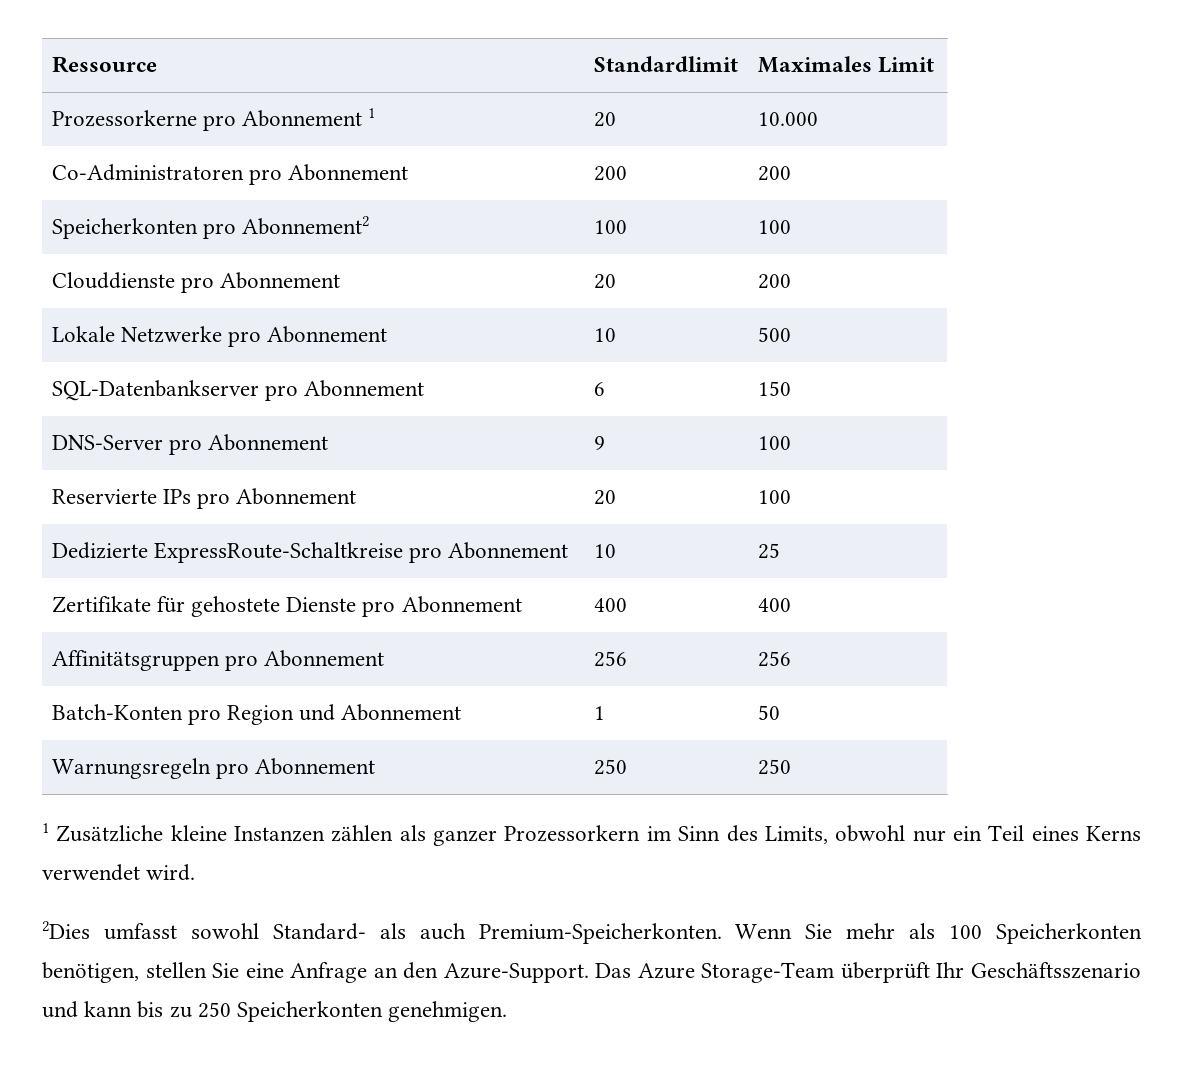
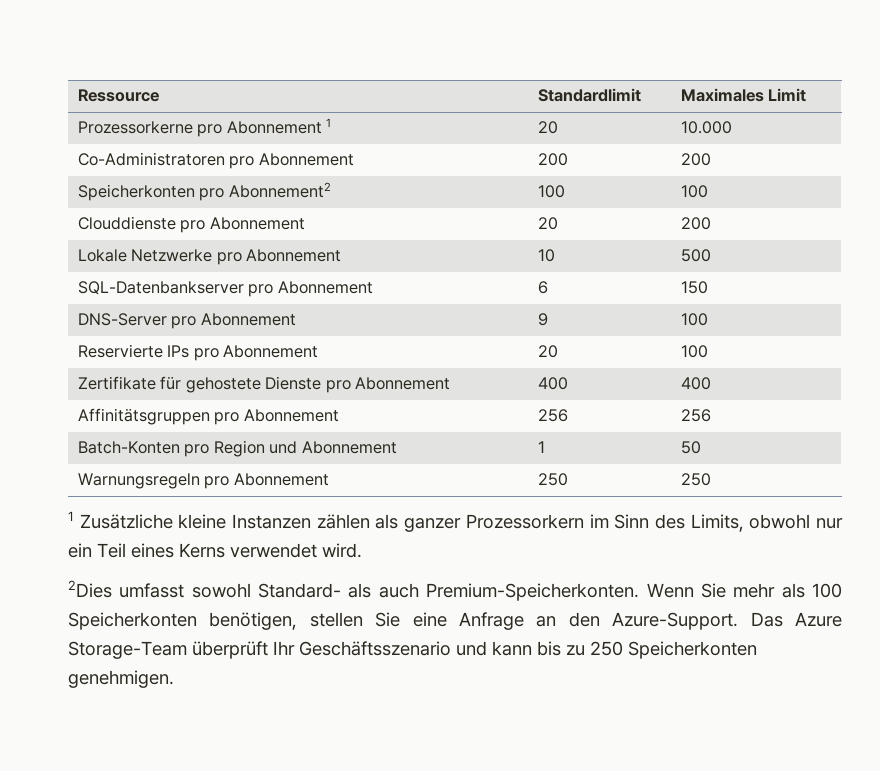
[51,542,569,563] [593,544,616,558] [757,543,780,559] // Dedizierte ExpressRoute-Schaltkreise pro Abonnement | 10 | 25 -> (708, 351) none

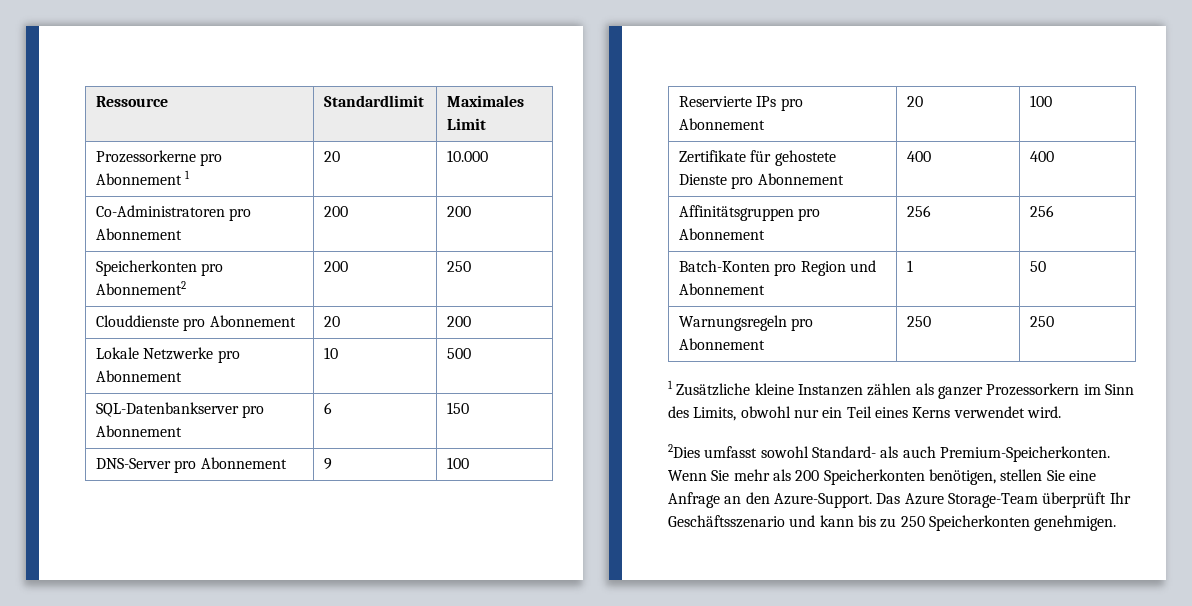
[537,185,565,198] [680,185,708,198] 100 | 100 -> [324,261,349,272] [447,261,472,272] 200 | 250
[812,583,843,598] 100 -> [795,470,820,481] 200

